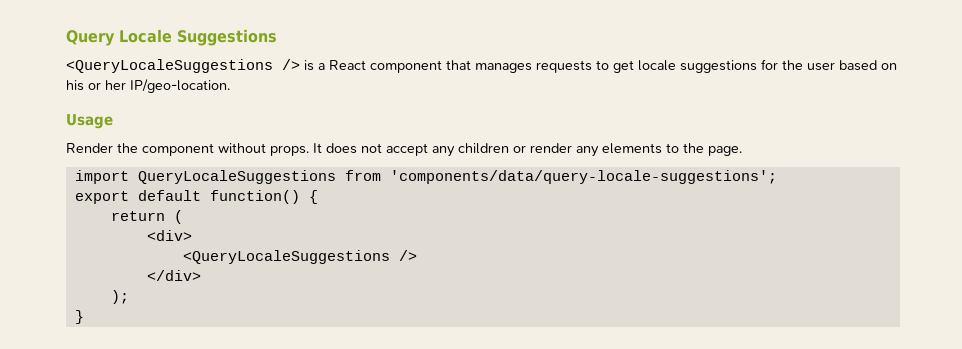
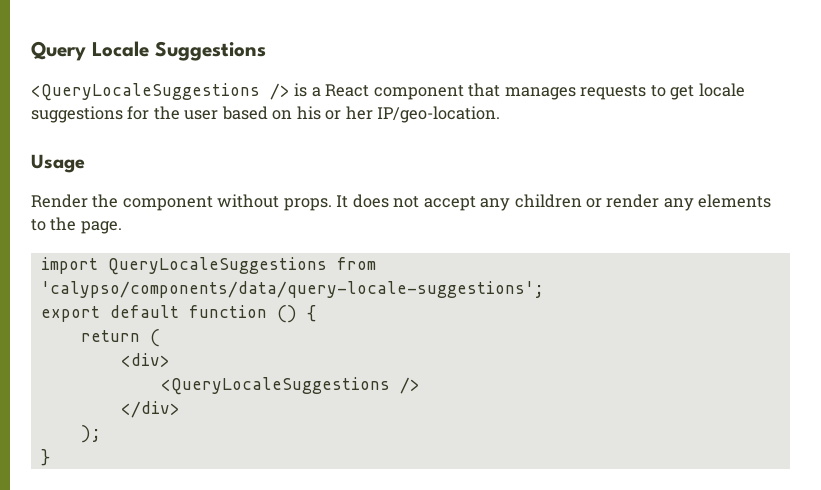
[389,170,777,184] 'components/data/query-locale-suggestions'; -> [40,281,544,298] 'calypso/components/data/query-locale-suggestions';
[209,190,300,204] function() -> [188,305,297,323] function ()

